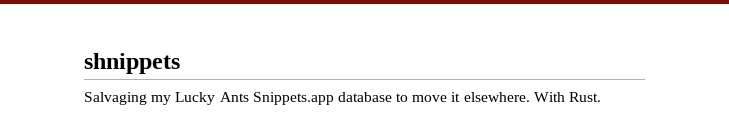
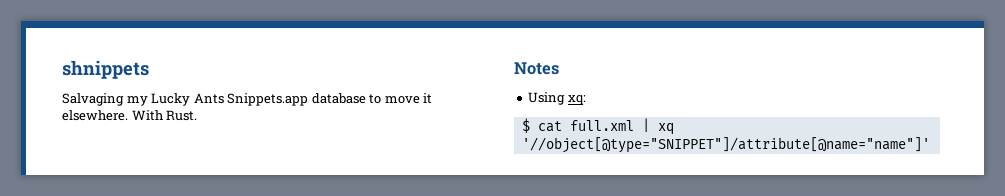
(602, 97) none -> [514,62,559,75] [528,92,586,105] [521,118,674,135] [521,137,930,153] // Notes // Using xq: // $ cat full.xml | xq '//object[@type="SNIPPET"]/attribute[@name="name"]'

